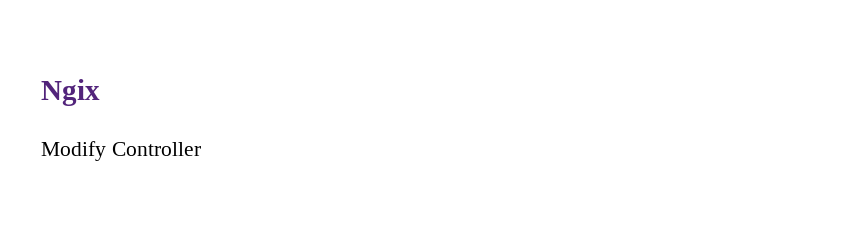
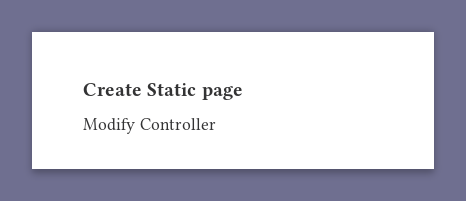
[41,79,100,106] Ngix -> [83,83,243,100] Create Static page

